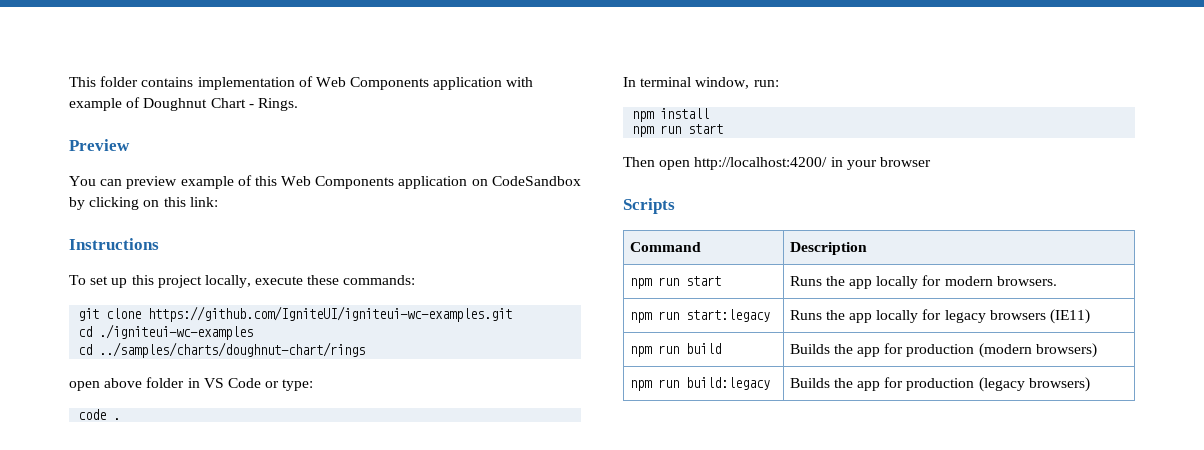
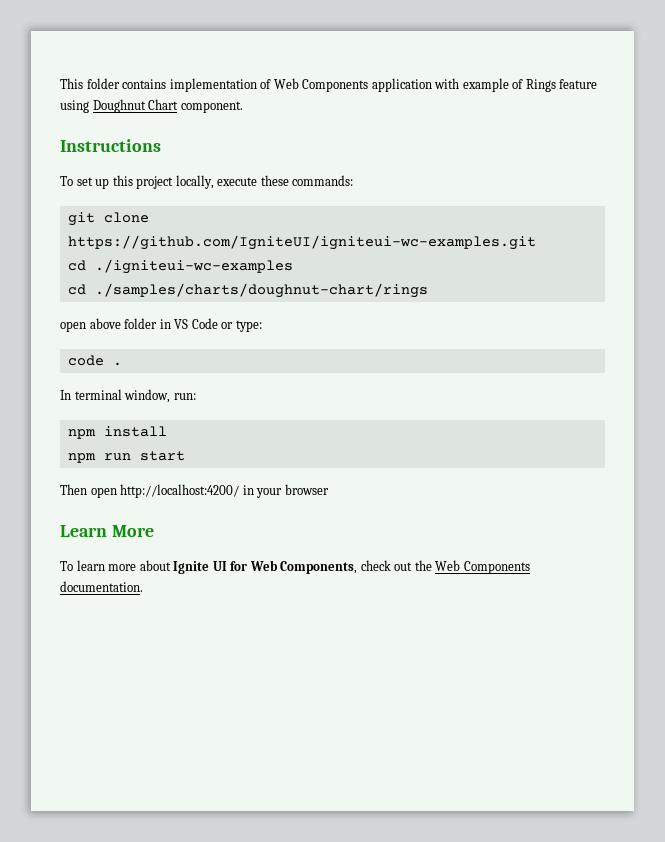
[143,98,298,111] [69,139,130,151] [69,175,581,189] [69,197,218,210] Doughnut Chart - Rings. // Preview // You can preview example of this Web Components application on CodeSandbox by clicking on this link: -> [525,79,598,92] [60,99,243,113] Rings feature using Doughnut Chart component.
[99,342,366,358] ../samples/charts/doughnut-chart/rings -> [94,283,428,298] ./samples/charts/doughnut-chart/rings
[623,198,675,214] [629,242,701,252] [789,242,867,255] [629,276,721,289] [789,275,1057,289] [629,309,770,323] [789,309,1091,324] [629,343,721,357] [789,343,1097,358] [629,377,770,391] [789,377,1090,392] Scripts // Command | Description // npm run start | Runs the app locally for modern browsers. // npm run start:legacy | Runs the app locally for legacy browsers (IE11) // npm run build | Builds the app for production (modern browsers) // npm run build:legacy | Builds the app for production (legacy browsers) -> [60,525,154,537] [60,560,530,574] [60,581,143,592] Learn More // To learn more about Ignite UI for Web Components, check out the Web Components documentation.

